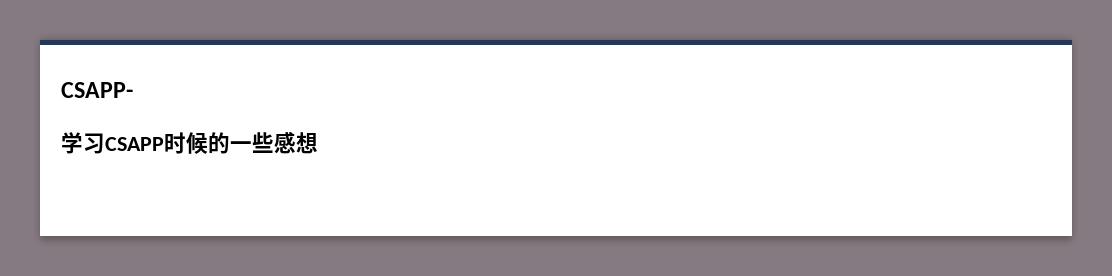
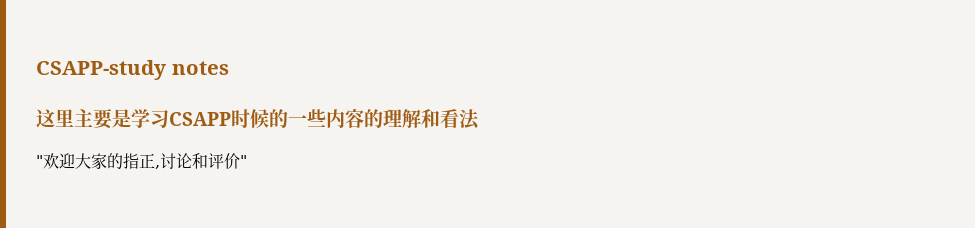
[61,82,133,98] CSAPP- // -> [36,60,229,80] [36,109,131,129] CSAPP-study notes // 这里主要是
[274,131,318,154] 感想 -> [326,109,480,130] [36,153,247,170] 内容的理解和看法 // "欢迎大家的指正,讨论和评价"

